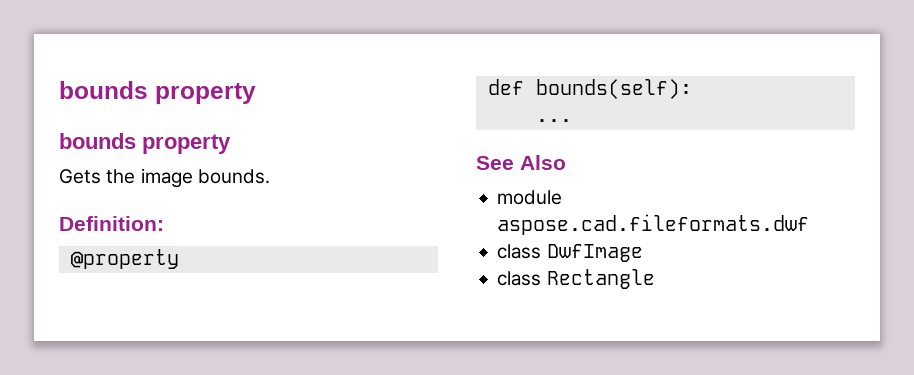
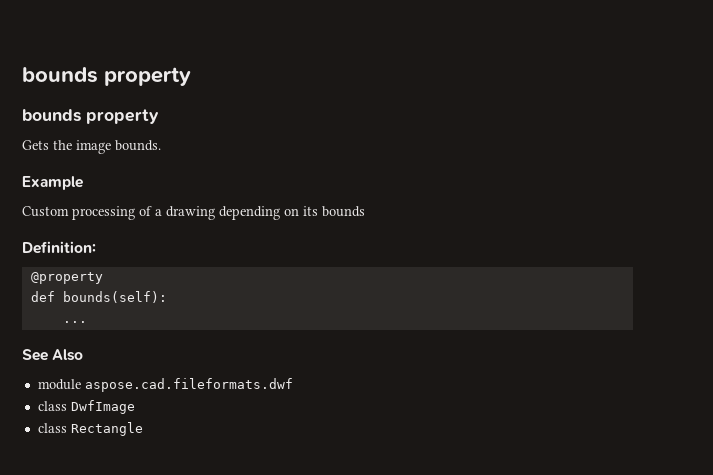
(270, 176) none -> [22,176,83,190] [22,206,365,220] // Example // Custom processing of a drawing depending on its bounds

